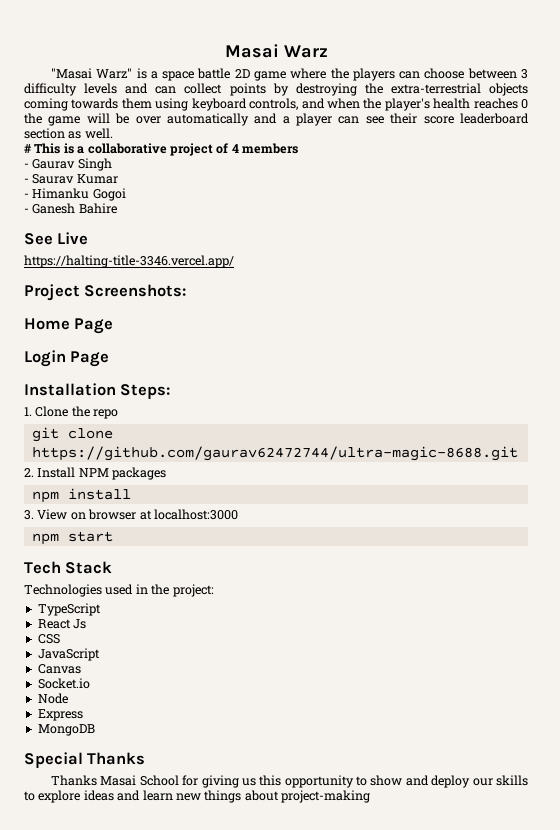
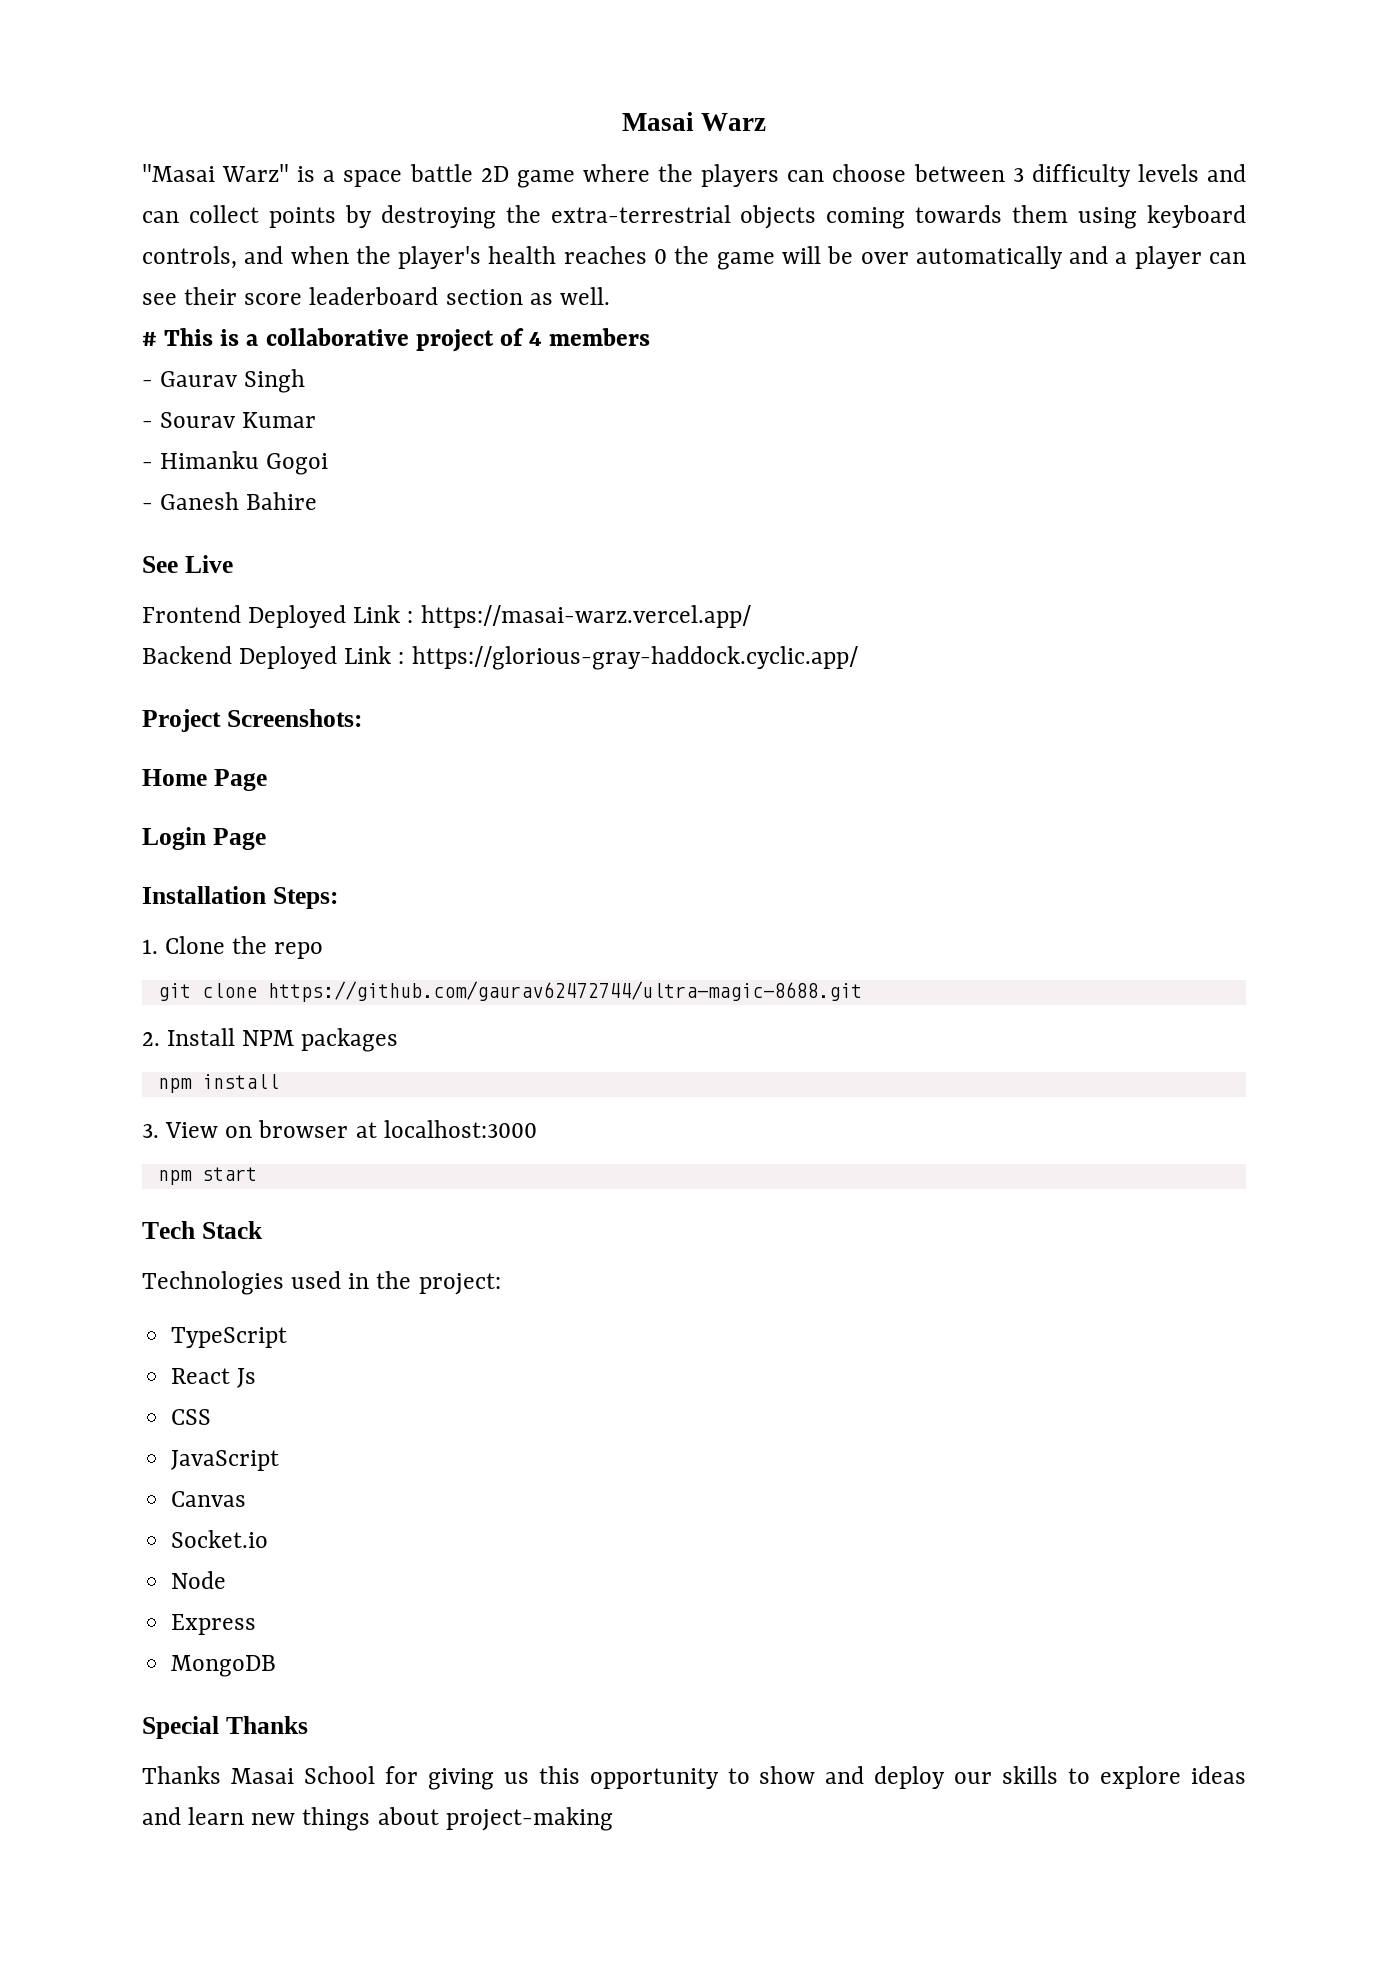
[32,174,75,184] Saurav -> [160,412,236,428] Sourav
[24,255,234,268] https://halting-title-3346.vercel.app/ -> [142,605,751,628] [142,646,858,670] Frontend Deployed Link : https://masai-warz.vercel.app/ // Backend Deployed Link : https://glorious-gray-haddock.cyclic.app/

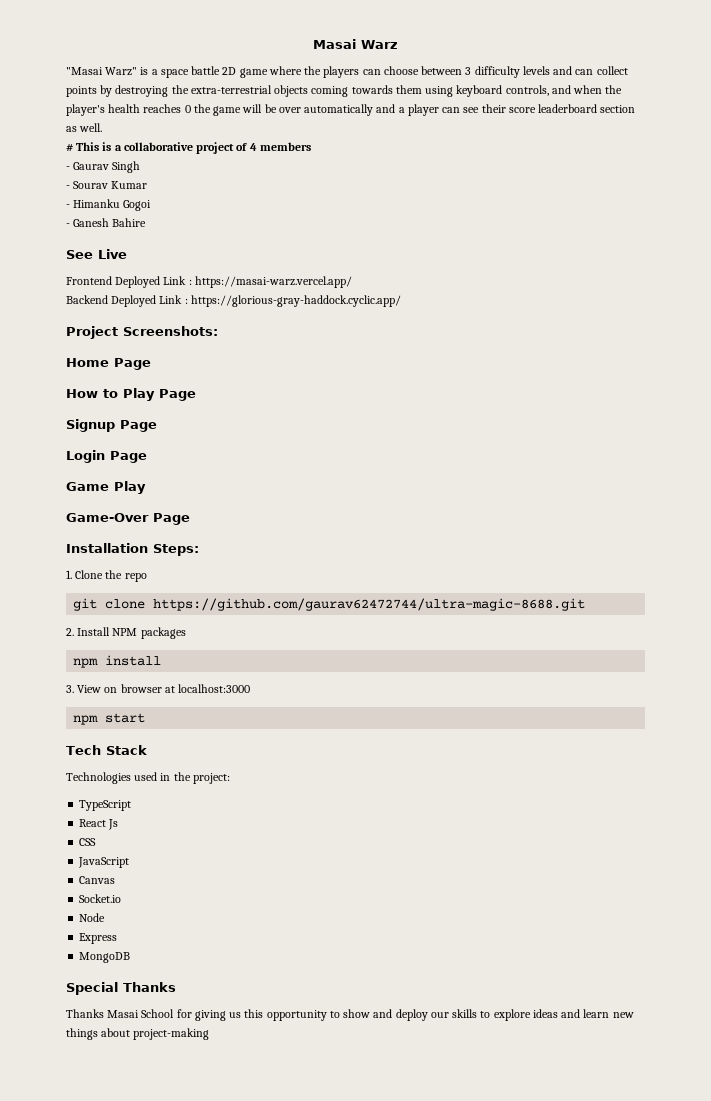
[142,827,206,850] Login -> [66,388,196,401] [66,419,157,432] [66,450,147,463] [66,481,146,494] [66,513,149,522] How to Play Page // Signup Page // Login Page // Game Play // Game-Over

